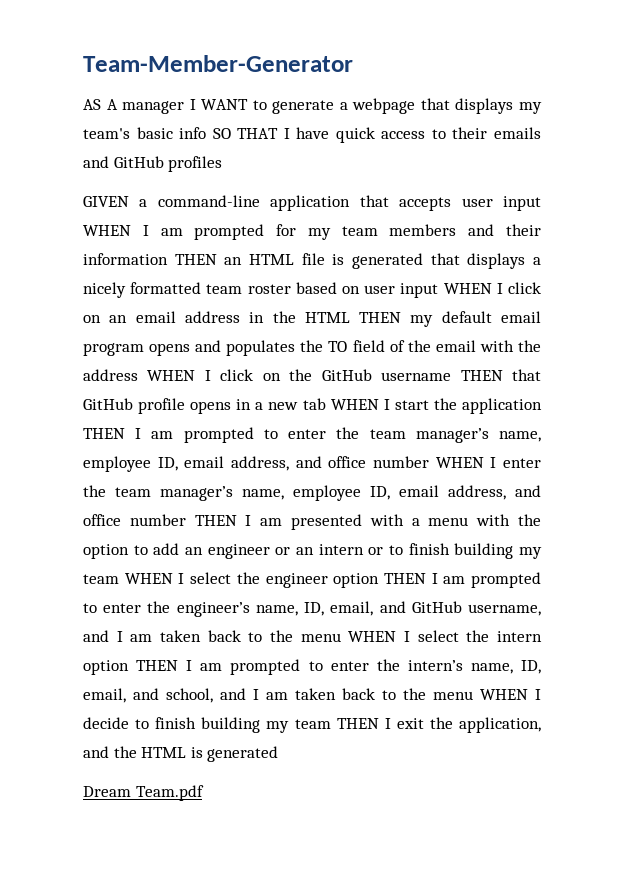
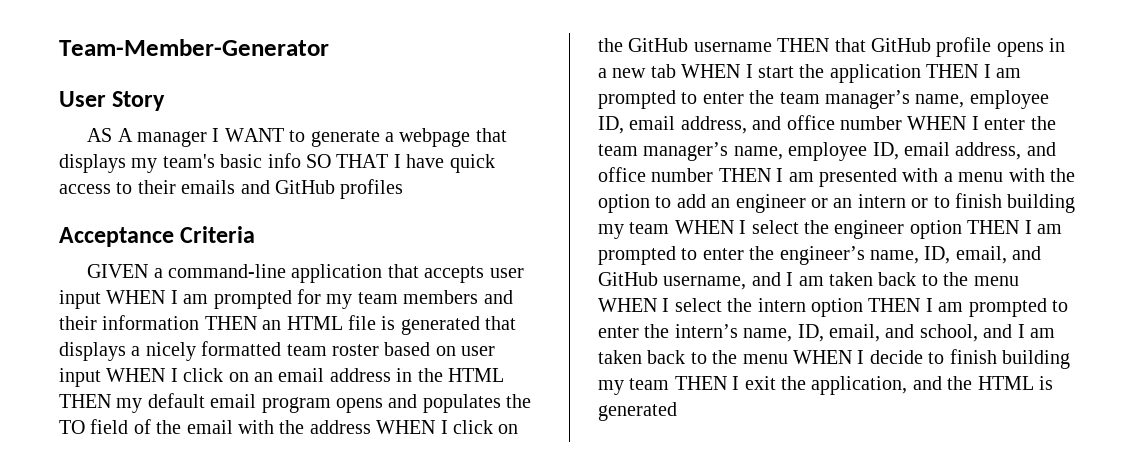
(353, 63) none -> [59,91,166,111] // User Story
(223, 164) none -> [59,226,256,247] // Acceptance Criteria
[83,785,204,801] // Dream Team.pdf -> (677, 411) none

